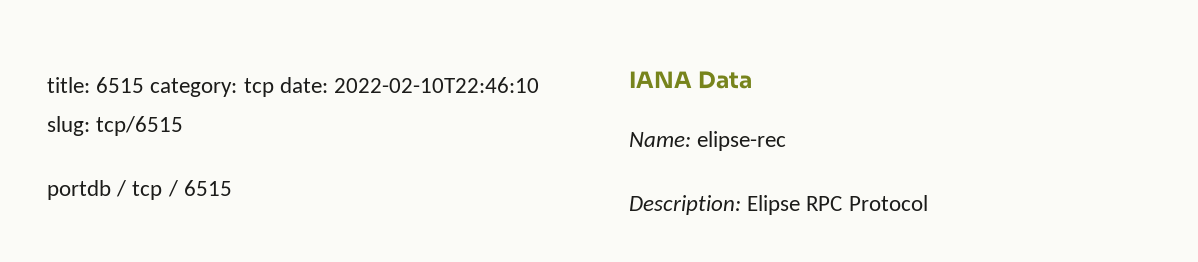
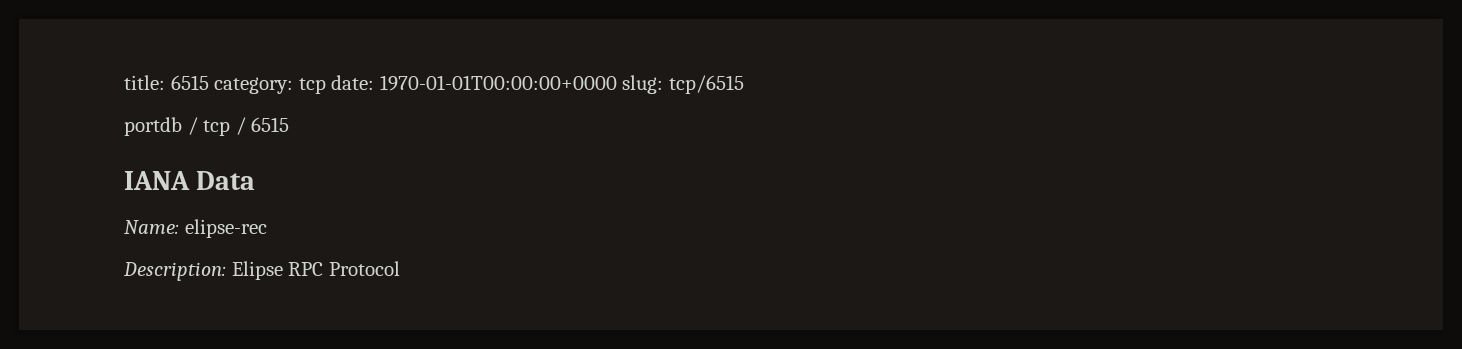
[334,77,540,93] 2022-02-10T22:46:10 -> [379,75,617,91] 1970-01-01T00:00:00+0000

